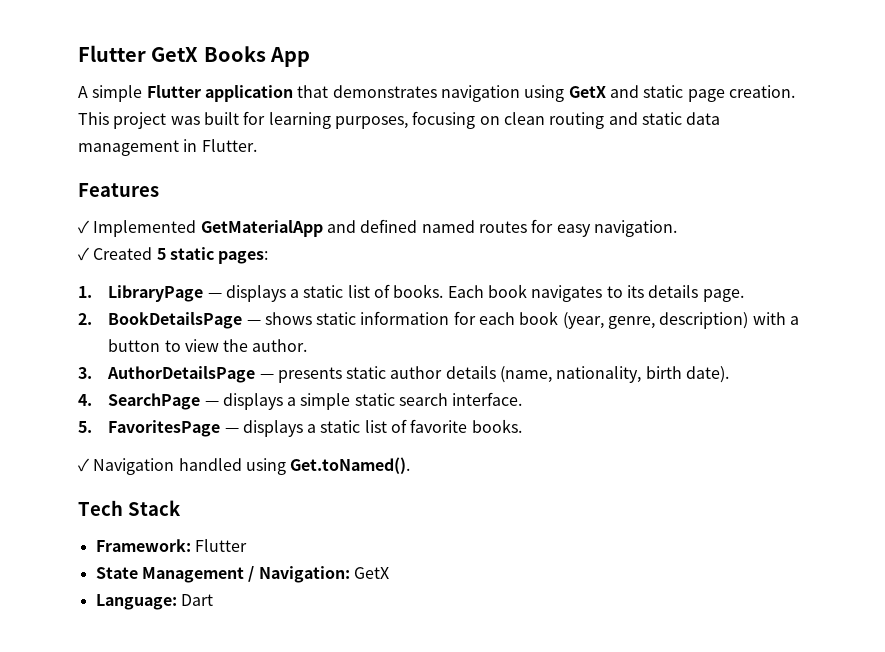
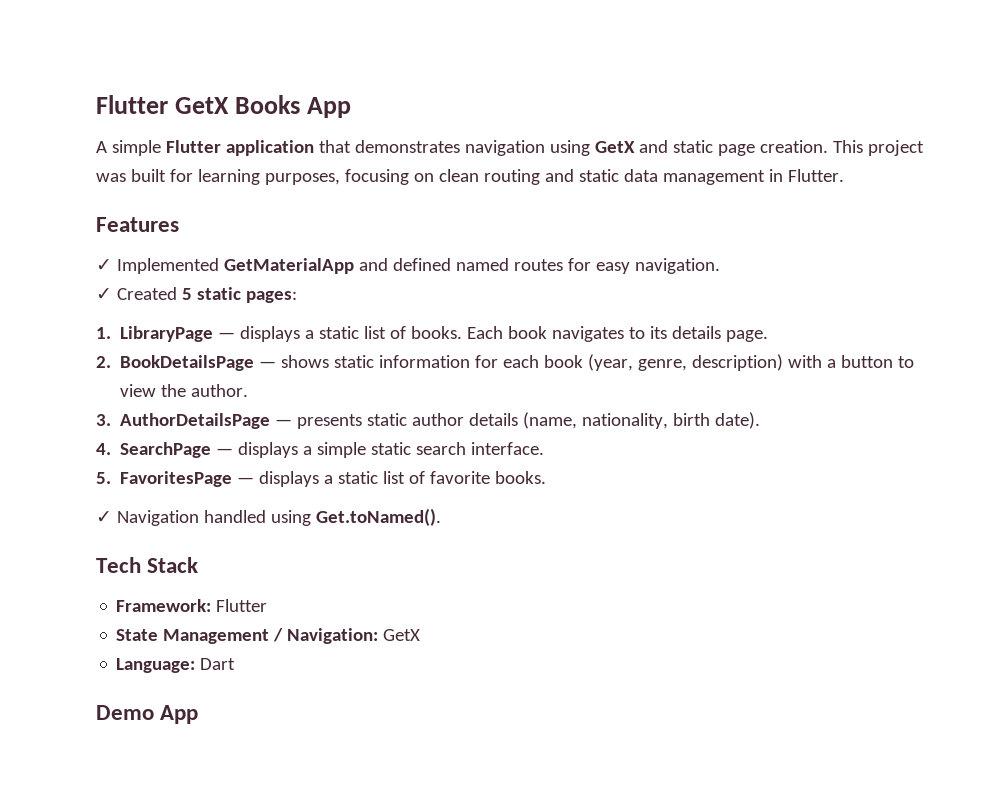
(213, 600) none -> [96,705,199,724] // Demo App

